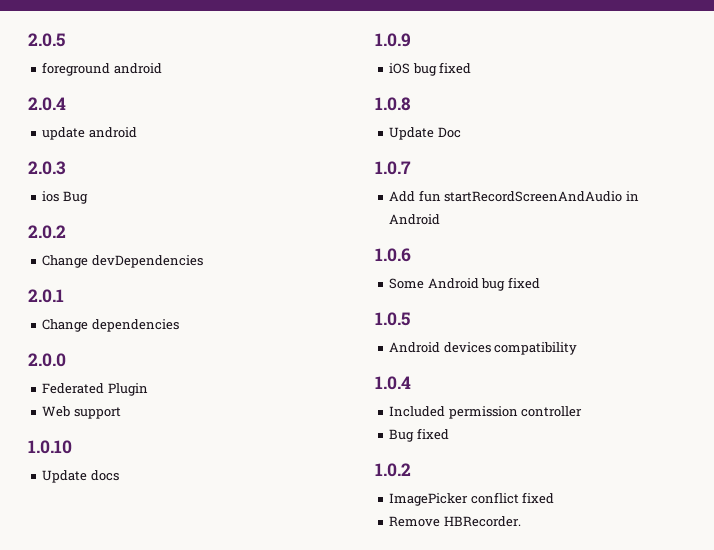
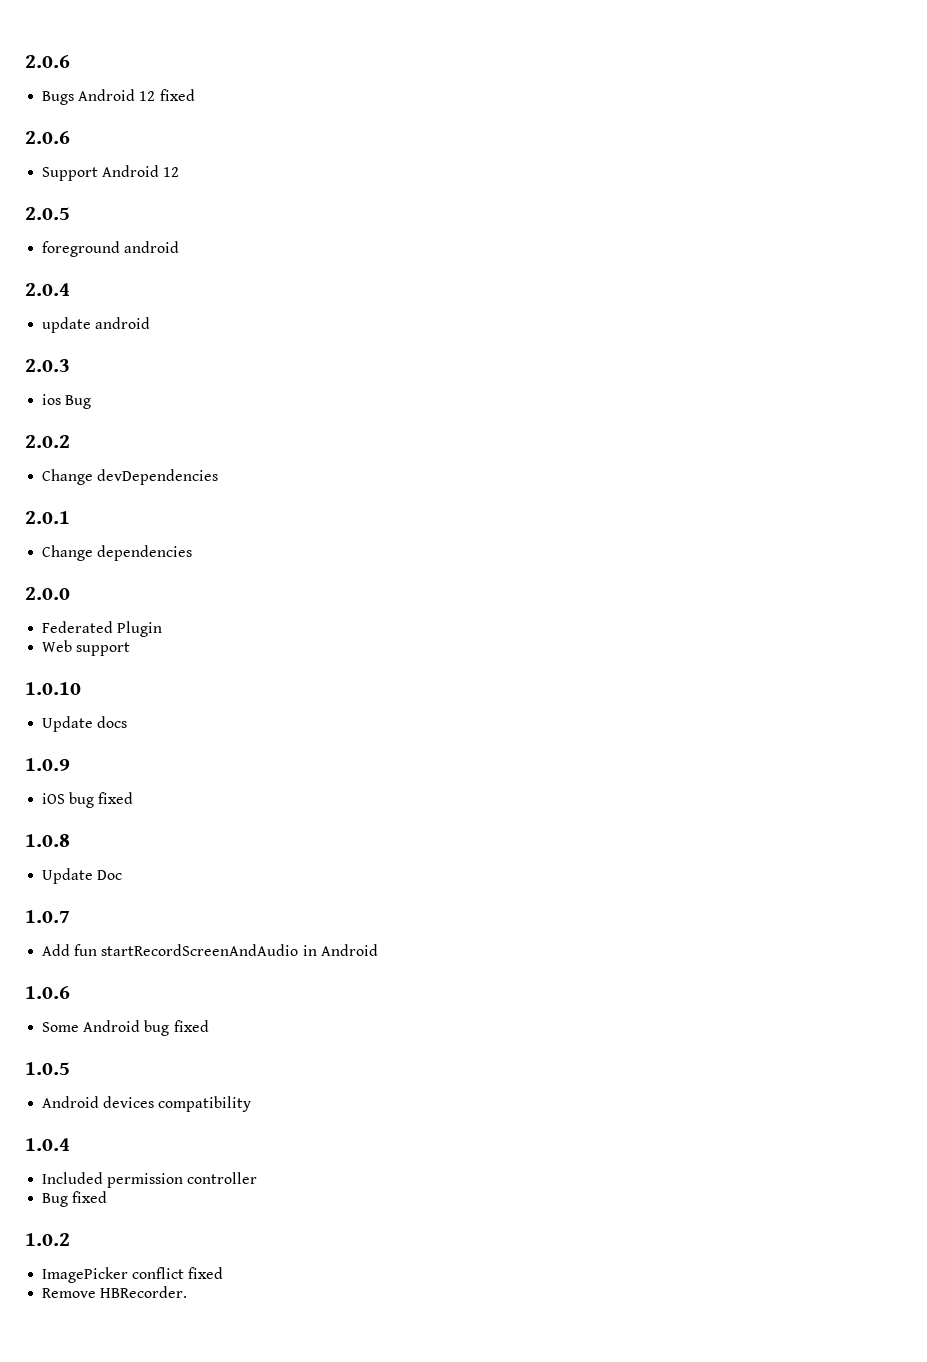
(28, 40) none -> [25,55,70,68] [42,89,195,105] [25,131,70,144] [42,165,180,181] 2.0.6 // Bugs Android 12 fixed // 2.0.6 // Support Android 12 //

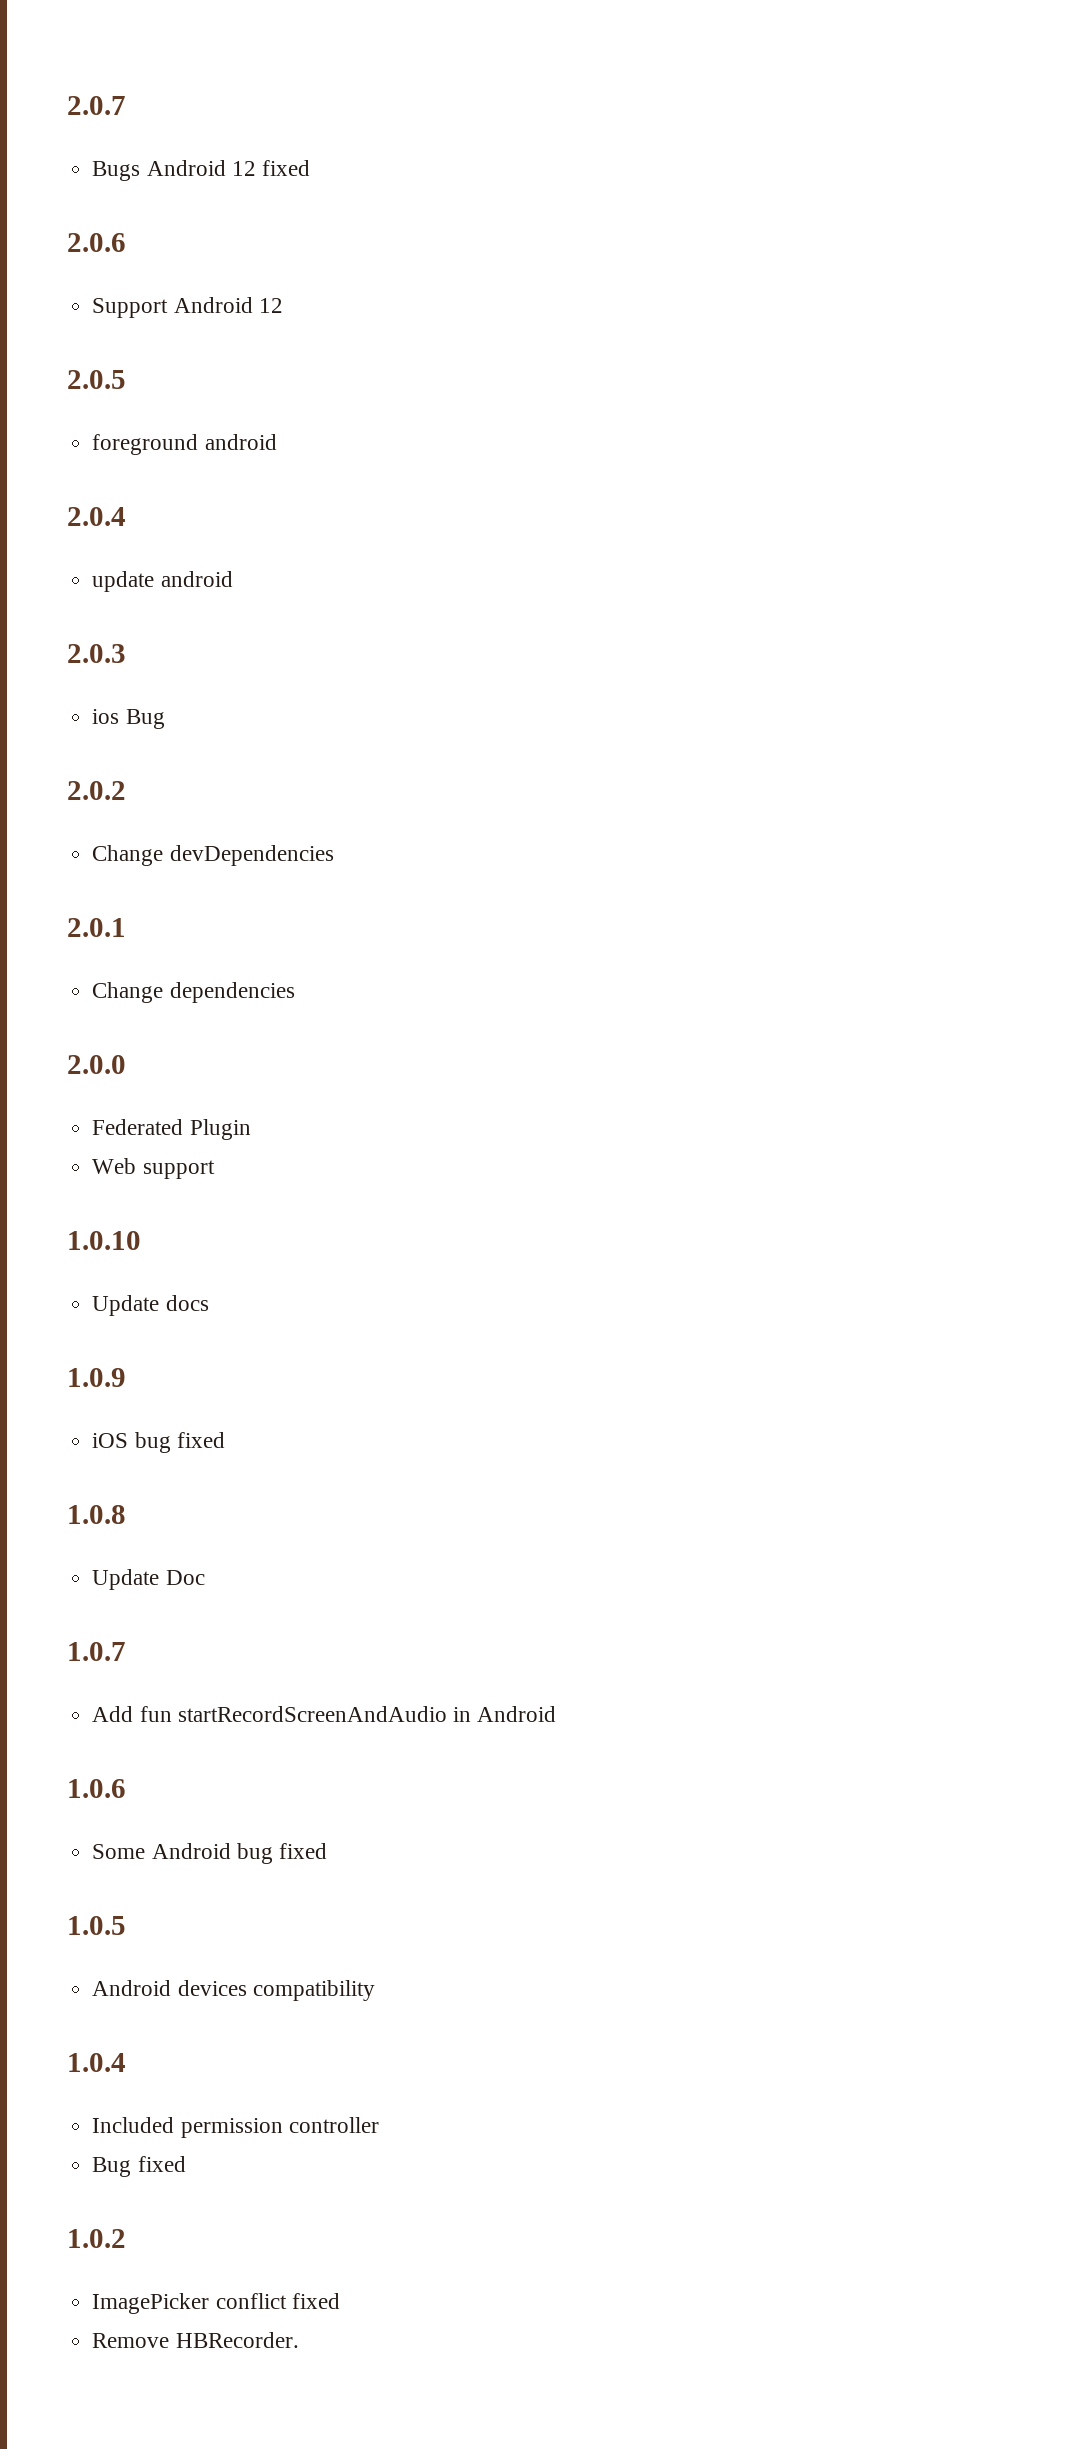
[25,55,70,68] 2.0.6 -> [67,96,126,115] 2.0.7

